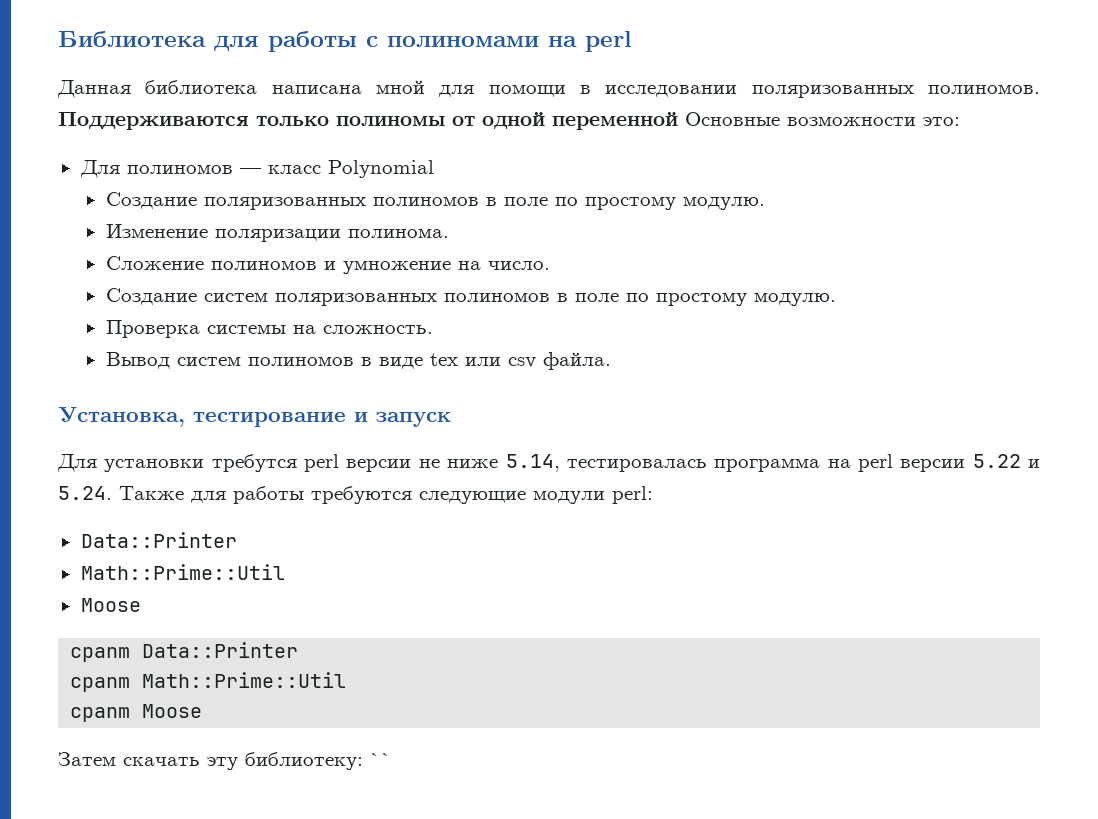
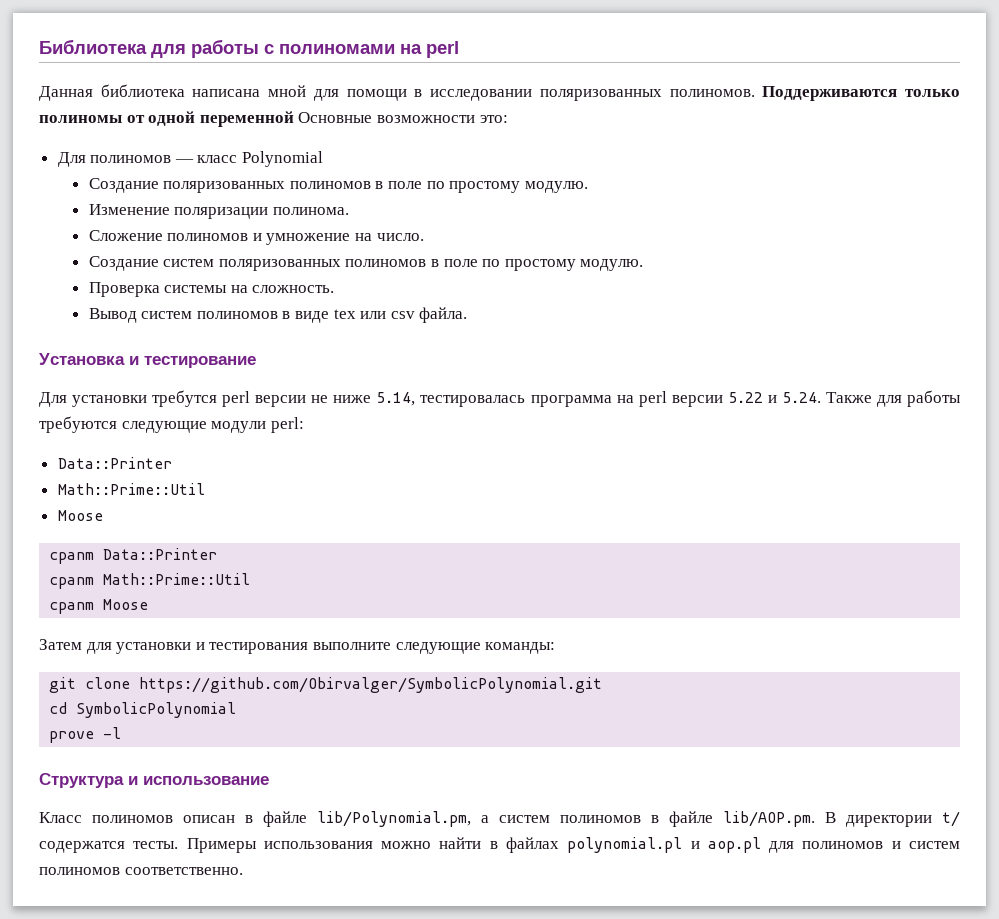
[58,407,185,427] Установка, -> [39,353,139,365] Установка и
[354,412,451,427] и запуск -> (256, 362) none
[123,752,392,770] скачать эту библиотеку: `` -> [86,642,556,654] [49,677,603,693] [49,702,237,718] [49,727,122,743] [39,773,269,788] [39,811,960,827] [39,837,961,853] [39,867,243,875] для установки и тестирования выполните следующие команды: // git clone https://github.com/Obirvalger/SymbolicPolynomial.git // cd SymbolicPolynomial // prove -l // Структура и использование // Класс полиномов описан в файле lib/Polynomial.pm, а систем полиномов в файле lib/AOP.pm. В директории t/ содержатся тесты. Примеры использования можно найти в файлах polynomial.pl и aop.pl для полиномов и систем полиномов соответственно.

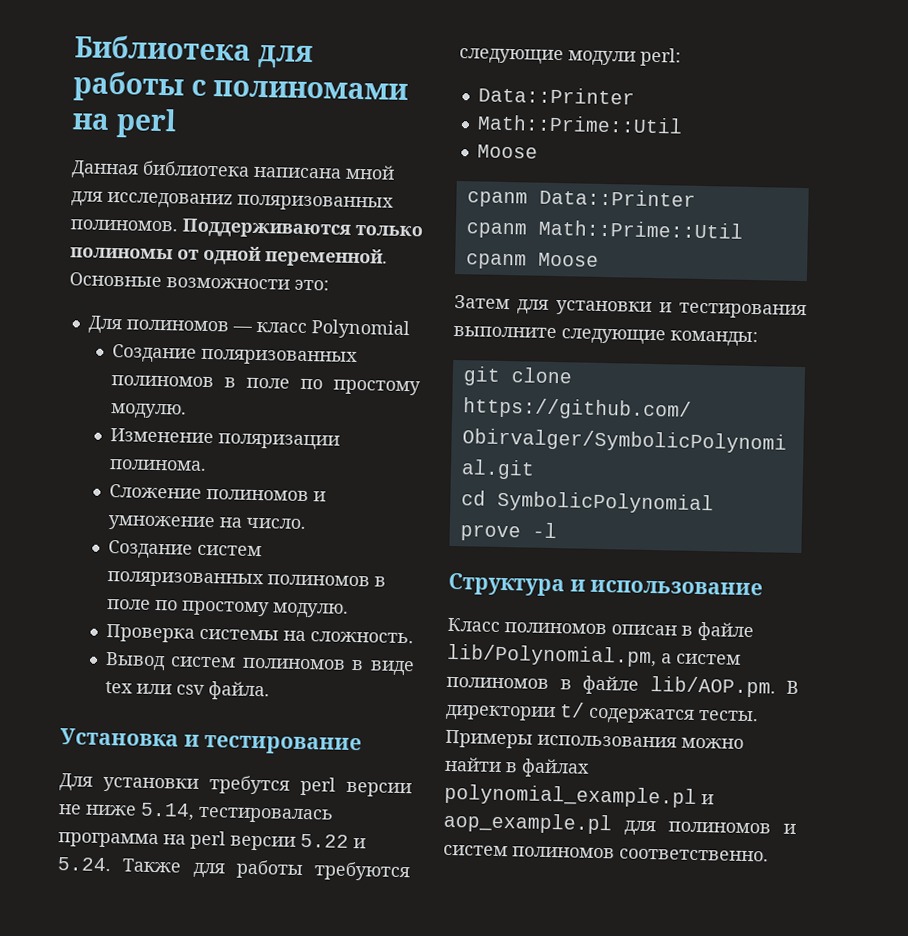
[346,89,533,101] помощи в исследовании -> [107,191,233,210] исследованиz
[199,111,294,127] переменной -> [265,247,388,268] переменной.
[567,837,761,853] polynomial.pl и aop.pl -> [444,783,714,808] [443,811,613,835] polynomial_example.pl и aop_example.pl

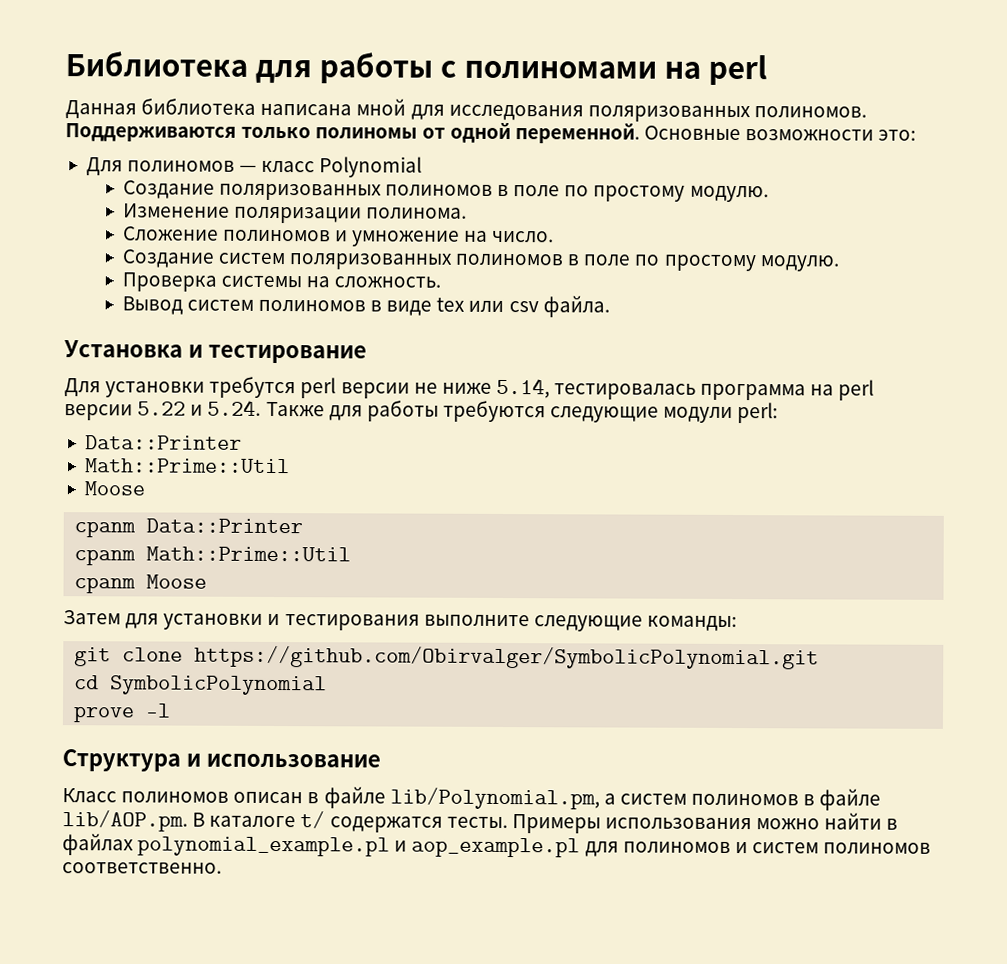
[107,191,233,210] исследованиz -> [448,104,584,121] исследования
[445,704,556,723] директории -> [209,815,297,828] каталоге

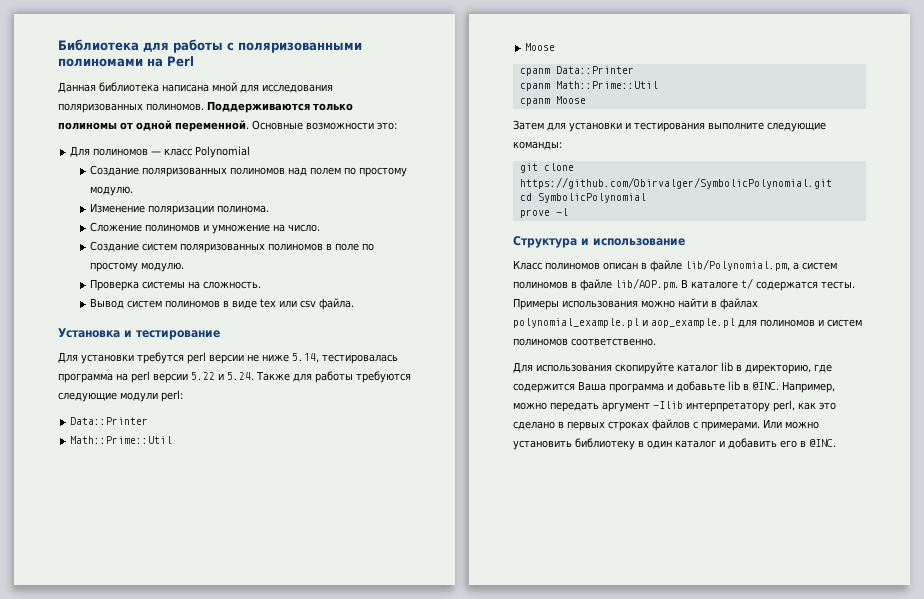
(457, 69) none -> [238,42,362,53] поляризованными
[707,54,767,86] perl -> [167,56,194,67] Perl
[497,184,561,197] в поле -> [288,167,342,176] над полем
(222, 868) none -> [513,362,832,374] [513,381,835,393] [513,400,836,412] [513,419,819,431] [513,438,836,450] // Для использования скопируйте каталог lib в директорию, где содержится Ваша программа и добавьте lib в @INC. Например, можно передать аргумент -Ilib интерпретатору perl, как это сделано в первых строках файлов с примерами. Или можно установить библиотеку в один каталог и добавить его в @INC.

